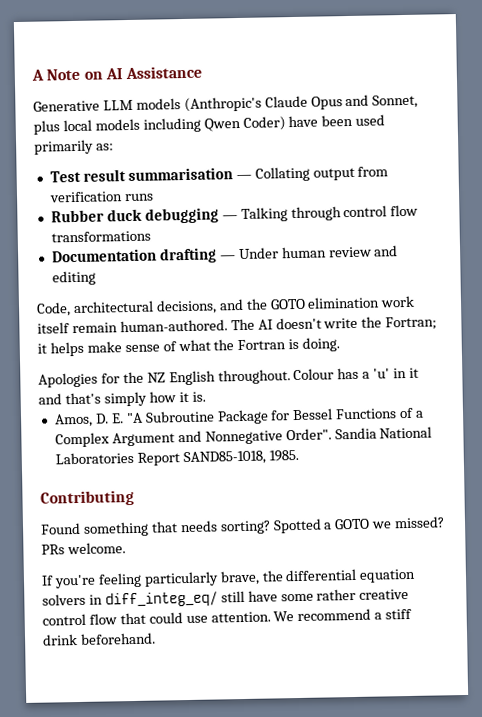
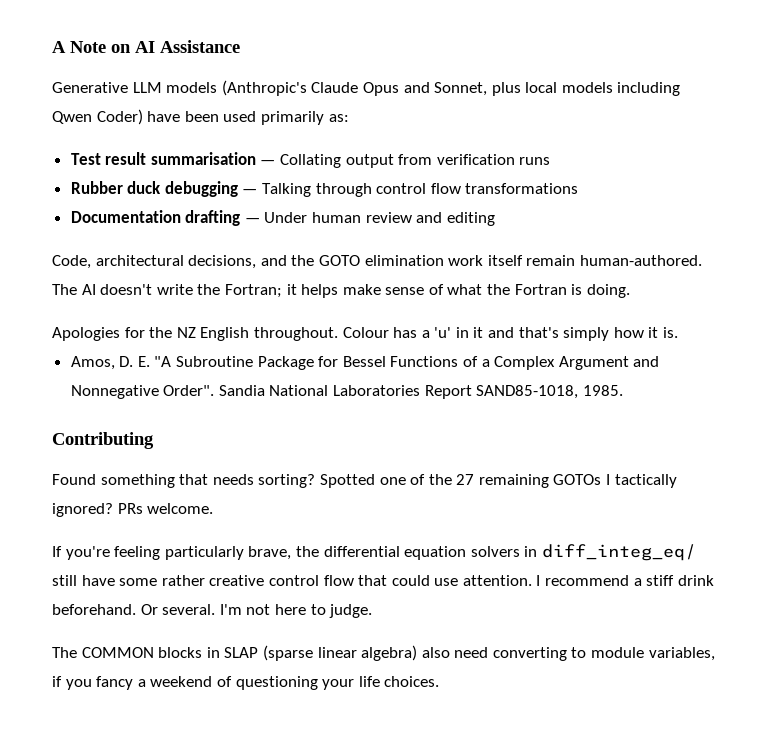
[323,516,446,530] a GOTO we missed? -> [379,474,677,488] [52,503,113,517] one of the 27 remaining GOTOs I tactically ignored?
[273,611,295,622] We -> [536,575,541,586] I
(156, 638) none -> [140,604,373,618] [52,645,715,661] [52,676,440,690] Or several. I'm not here to judge. // The COMMON blocks in SLAP (sparse linear algebra) also need converting to module variables, if you fancy a weekend of questioning your life choices.

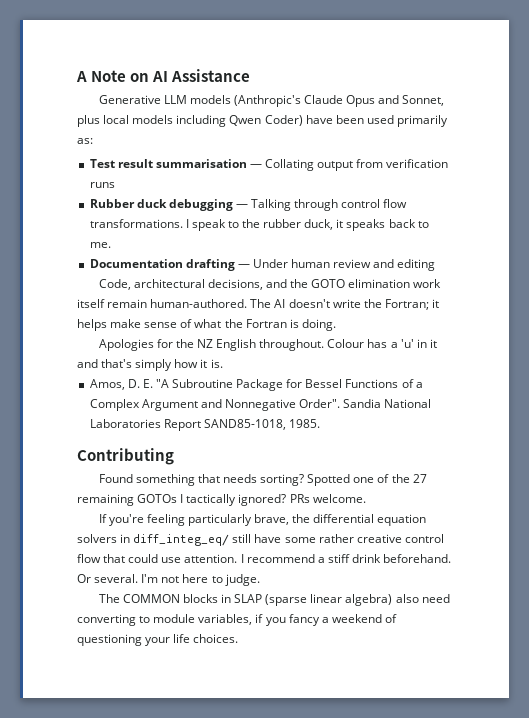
[465,183,579,194] transformations -> [89,219,429,231] [89,242,111,248] transformations. I speak to the rubber duck, it speaks back to me.

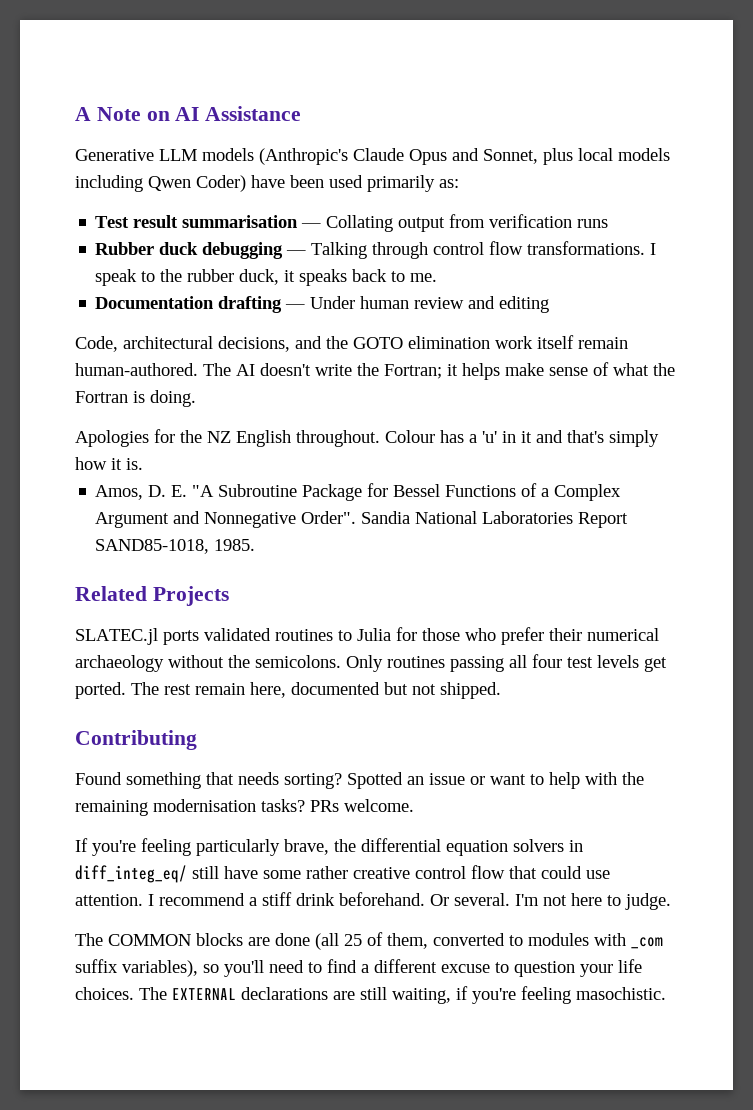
(320, 423) none -> [75,586,229,606] [75,627,659,645] [75,654,667,672] [75,682,501,699] // Related Projects // SLATEC.jl ports validated routines to Julia for those who prefer their numerical archaeology without the semicolons. Only routines passing all four test levels get ported. The rest remain here, documented but not shipped.
[353,474,427,483] [77,494,287,506] one of the 27 remaining GOTOs I tactically ignored? -> [407,772,644,789] [75,799,305,816] an issue or want to help with the remaining modernisation tasks?
[221,594,450,606] [77,614,397,626] [77,634,239,646] in SLAP (sparse linear algebra) also need converting to module variables, if you fancy a weekend of questioning your life choices. -> [248,932,663,950] [75,959,642,977] [75,986,666,1004] are done (all 25 of them, converted to modules with _com suffix variables), so you'll need to find a different excuse to question your life choices. The EXTERNAL declarations are still waiting, if you're feeling masochistic.

